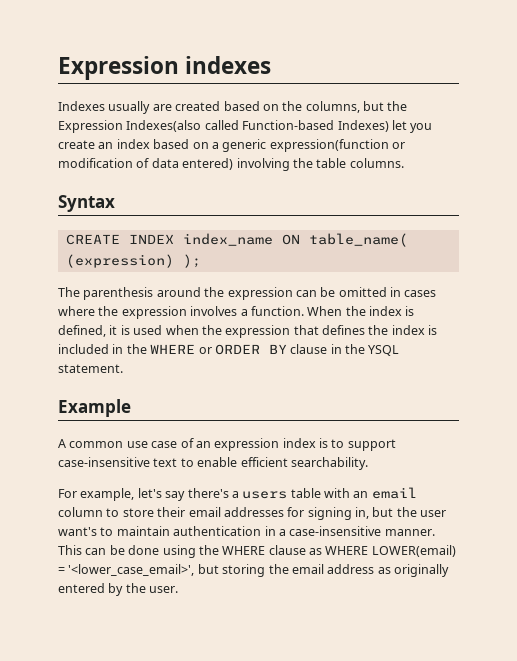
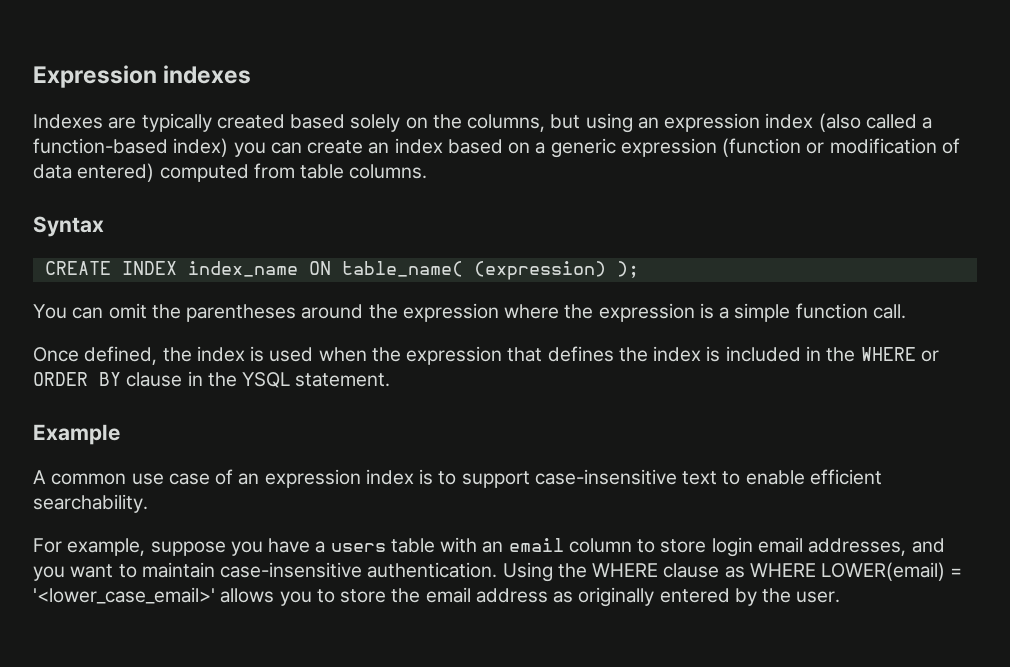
[108,101,172,114] usually are -> [108,113,212,132] are typically
(260, 106) none -> [350,114,401,132] solely
[387,101,408,111] [58,120,433,133] the Expression Indexes(also called Function-based Indexes) let you -> [585,113,933,133] [33,138,302,157] using an expression index (also called a function-based index) you can
[269,139,389,152] expression(function -> [620,138,802,157] expression (function
[236,158,313,171] involving the -> [159,163,295,182] computed from
[58,287,437,300] [58,306,415,319] [58,325,118,337] The parenthesis around the expression can be omitted in cases where the expression involves a function. When the index is defined, it -> [33,303,906,322] [33,346,245,365] You can omit the parentheses around the expression where the expression is a simple function call. // Once defined, the index
[137,488,229,501] let's say there's -> [150,538,311,556] suppose you have
[157,507,447,520] [58,526,435,536] [58,545,196,558] their email addresses for signing in, but the user want's to maintain authentication in a case-insensitive manner. This can be done using -> [711,537,945,557] [33,562,553,582] login email addresses, and you want to maintain case-insensitive authentication. Using
[68,564,266,577] '<lower_case_email>', but storing -> [33,587,387,606] '<lower_case_email>' allows you to store

